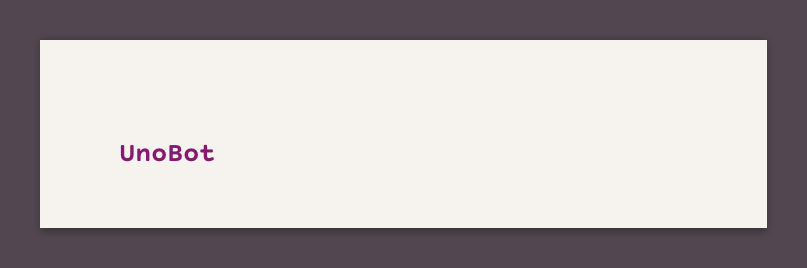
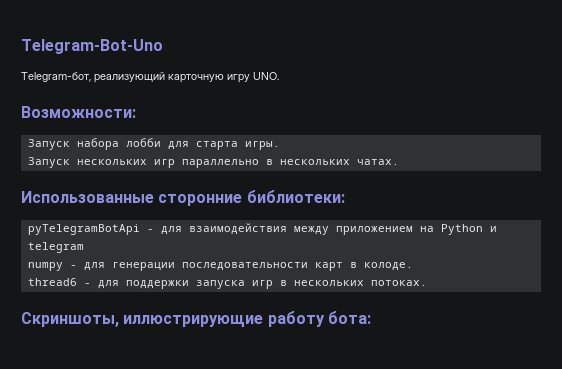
[119,144,215,162] UnoBot -> [21,39,163,54] [21,72,279,83] [21,106,136,118] [27,138,280,150] [27,157,399,168] [21,190,345,206] [27,223,497,235] [27,242,84,253] [27,262,413,271] [27,278,427,289] [21,311,371,328] Telegram-Bot-Uno // Telegram-бот, реализующий карточную игру UNO. // Возможности: // Запуск набора лобби для старта игры. // Запуск нескольких игр параллельно в нескольких чатах. // Использованные сторонние библиотеки: // pyTelegramBotApi - для взаимодействия между приложением на Python и telegram // numpy - для генерации последовательности карт в колоде. // thread6 - для поддержки запуска игр в нескольких потоках. // Скриншоты, иллюстрирующие работу бота:

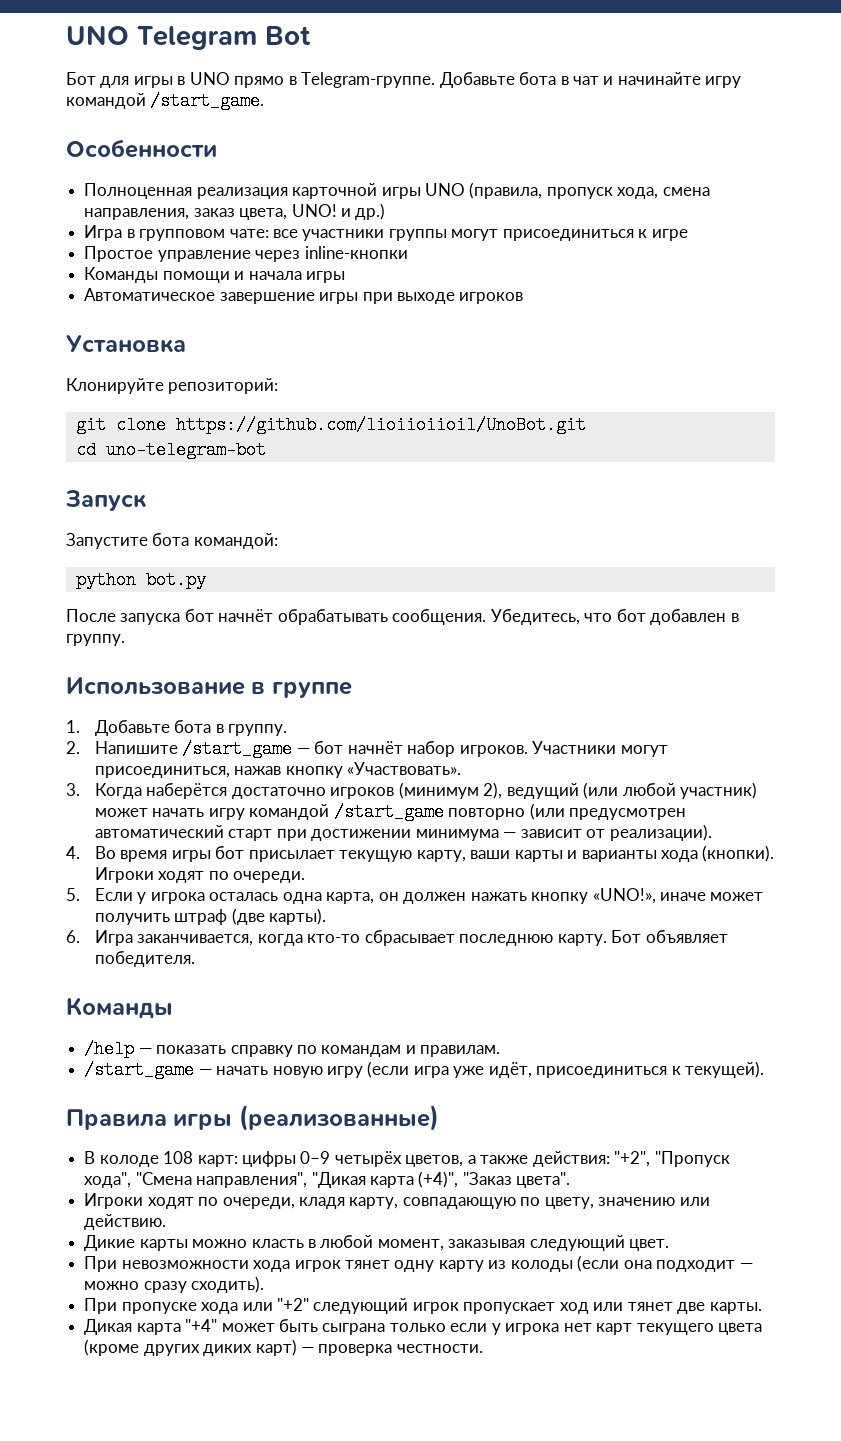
[21,39,163,54] [21,72,279,83] [21,106,136,118] [27,138,280,150] [27,157,399,168] [21,190,345,206] [27,223,497,235] [27,242,84,253] [27,262,413,271] [27,278,427,289] [21,311,371,328] Telegram-Bot-Uno // Telegram-бот, реализующий карточную игру UNO. // Возможности: // Запуск набора лобби для старта игры. // Запуск нескольких игр параллельно в нескольких чатах. // Использованные сторонние библиотеки: // pyTelegramBotApi - для взаимодействия между приложением на Python и telegram // numpy - для генерации последовательности карт в колоде. // thread6 - для поддержки запуска игр в нескольких потоках. // Скриншоты, иллюстрирующие работу бота: -> [66,25,311,50] [66,72,742,88] [66,92,265,110] [66,139,217,158] [84,182,710,199] [84,203,386,220] [84,225,688,241] [84,246,408,262] [84,267,345,283] [84,288,524,304] [66,335,186,353] [66,378,279,394] [75,416,586,434] [75,441,266,459] [65,490,147,511] [66,533,278,549] [75,571,206,589] [66,609,739,625] [66,634,125,646] [66,677,352,698] [66,720,288,736] [66,740,668,758] [95,762,462,778] [66,782,758,799] [95,803,687,821] [95,824,712,841] [66,845,775,862] [95,867,306,883] [66,888,764,904] [95,908,327,925] [66,930,728,946] [95,951,196,967] [66,997,173,1019] [84,1040,501,1058] [84,1061,765,1079] [66,1105,439,1131] [84,1151,730,1167] [84,1171,571,1188] [84,1193,710,1209] [84,1214,167,1230] [84,1235,670,1251] [84,1255,753,1272] [84,1276,265,1293] [84,1298,762,1314] [84,1319,763,1335] [84,1339,483,1356] UNO Telegram Bot // Бот для игры в UNO прямо в Telegram-группе. Добавьте бота в чат и начинайте игру командой /start_game. // Особенности // Полноценная реализация карточной игры UNO (правила, пропуск хода, смена направления, заказ цвета, UNO! и др.) // Игра в групповом чате: все участники группы могут присоединиться к игре // Простое управление через inline-кнопки // Команды помощи и начала игры // Автоматическое завершение игры при выходе игроков // Установка // Клонируйте репозиторий: // git clone https://github.com/lioiioiioil/UnoBot.git // cd uno-telegram-bot // Запуск // Запустите бота командой: // python bot.py // После запуска бот начнёт обрабатывать сообщения. Убедитесь, что бот добавлен в группу. // Использование в группе // 1. Добавьте бота в группу. // 2. Напишите /start_game — бот начнёт набор игроков. Участники могут присоединиться, нажав кнопку «Участвовать». // 3. Когда наберётся достаточно игроков (минимум 2), ведущий (или любой участник) может начать игру командой /start_game повторно (или предусмотрен автоматический старт при достижении минимума — зависит от реализации). // 4. Во время игры бот присылает текущую карту, ваши карты и варианты хода (кнопки). Игроки ходят по очереди. // 5. Если у игрока осталась одна карта, он должен нажать кнопку «UNO!», иначе может получить штраф (две карты). // 6. Игра заканчивается, когда кто-то сбрасывает последнюю карту. Бот объявляет победителя. // Команды // /help — показать справку по командам и правилам. // /start_game — начать новую игру (если игра уже идёт, присоединиться к текущей). // Правила игры (реализованные) // В колоде 108 карт: цифры 0–9 четырёх цветов, а также действия: "+2", "Пропуск хода", "Смена направления", "Дикая карта (+4)", "Заказ цвета". // Игроки ходят по очереди, кладя карту, совпадающую по цвету, значению или действию. // Дикие карты можно класть в любой момент, заказывая следующий цвет. // При невозможности хода игрок тянет одну карту из колоды (если она подходит — можно сразу сходить). // При пропуске хода или "+2" следующий игрок пропускает ход или тянет две карты. // Дикая карта "+4" может быть сыграна только если у игрока нет карт текущего цвета (кроме других диких карт) — проверка честности.

